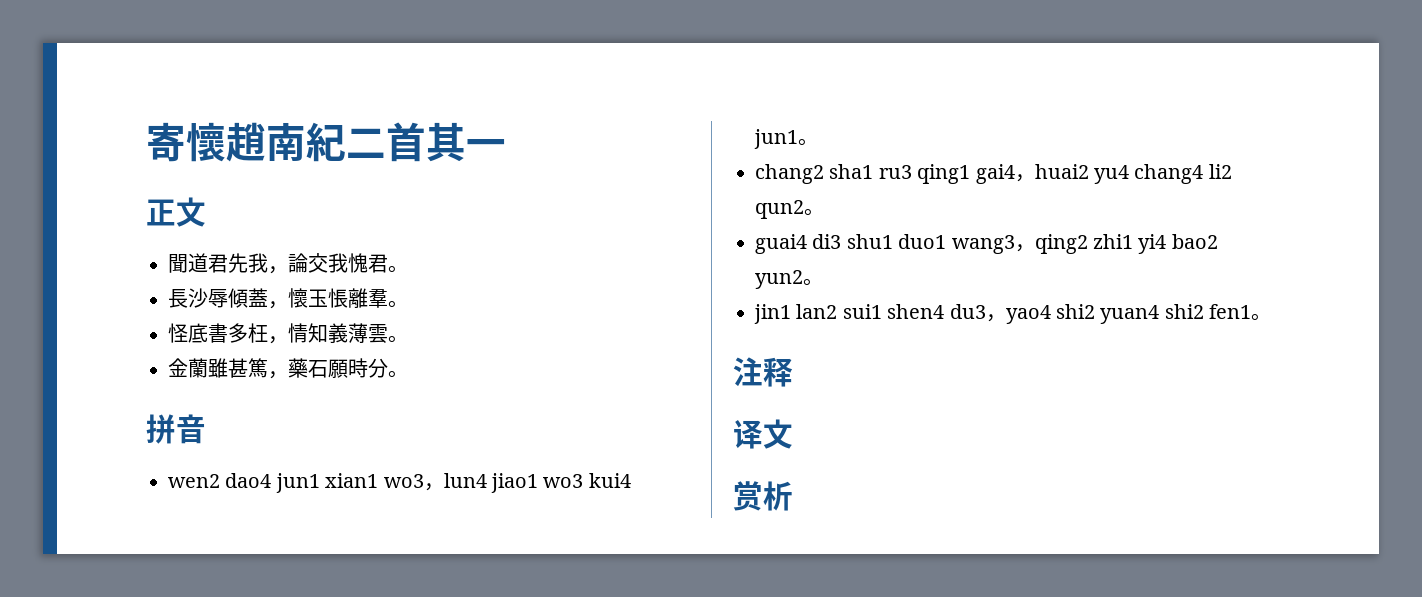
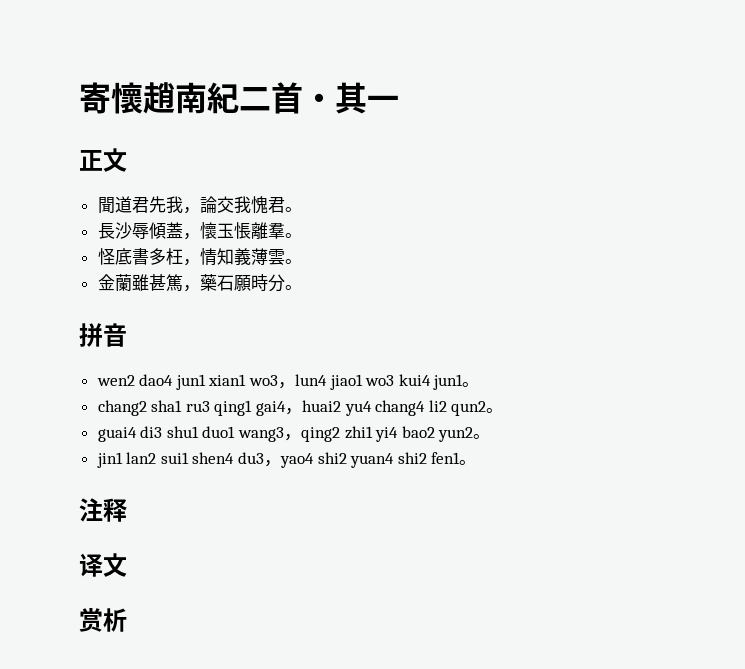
(426, 142) none -> [303,93,335,110] ・

